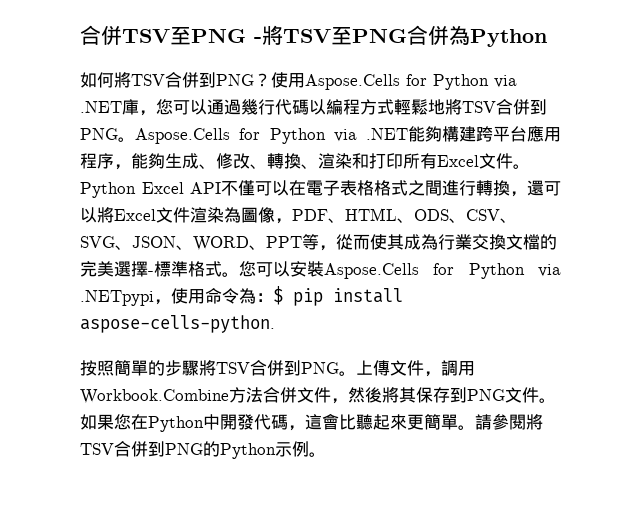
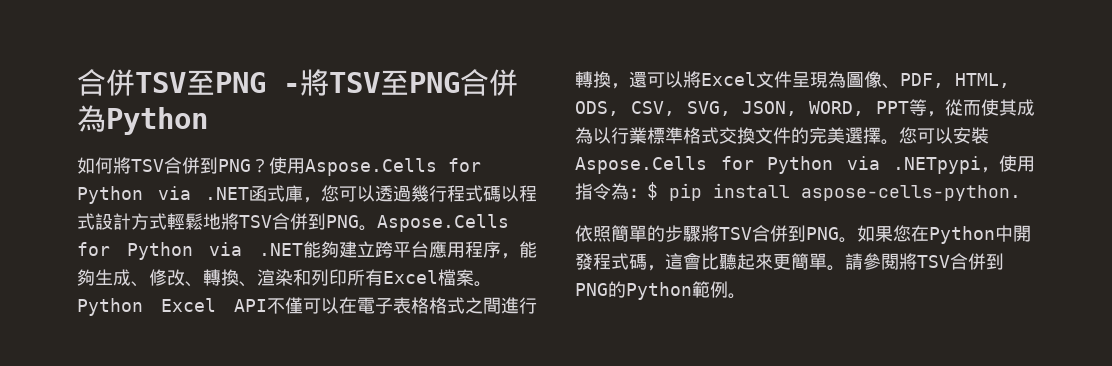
(122, 107) none -> [249,185,285,202] 函式
[207,99,360,115] 通過幾行代碼以編程 -> [375,185,537,202] [77,213,131,230] 透過幾行程式碼以程式設計
[442,126,476,142] 構建 -> [339,241,375,258] 建立
[369,153,386,169] 打 -> [311,269,329,286] 列
[479,153,513,169] 文件 -> [438,269,474,286] 檔案
[190,207,517,224] [80,236,266,251] 渲染為圖像，PDF、HTML、ODS、CSV、SVG、JSON、WORD、 -> [792,71,1010,89] [575,101,865,116] 呈現為圖像、PDF, HTML, ODS, CSV, SVG, JSON, WORD,
[438,234,557,250] [80,261,222,277] 行業交換文檔的完美選擇-標準格式 -> [593,127,881,144] 以行業標準格式交換文件的完美選擇
[205,288,222,304] 命 -> [575,183,593,200] 指
[80,360,97,376] 按 -> [575,225,593,242] 依
[356,360,475,377] [80,387,556,404] 上傳文件，調用Workbook.Combine方法合併文件，然後將其保存到PNG文件。 -> (857, 240) none
[254,414,271,430] 代 -> [593,253,629,270] 程式
[275,442,292,457] 示 -> [692,281,710,298] 範

